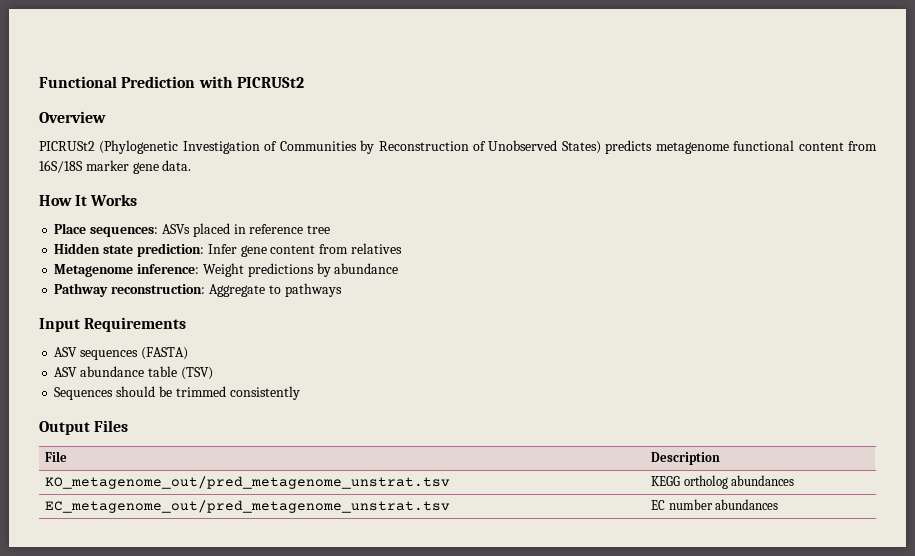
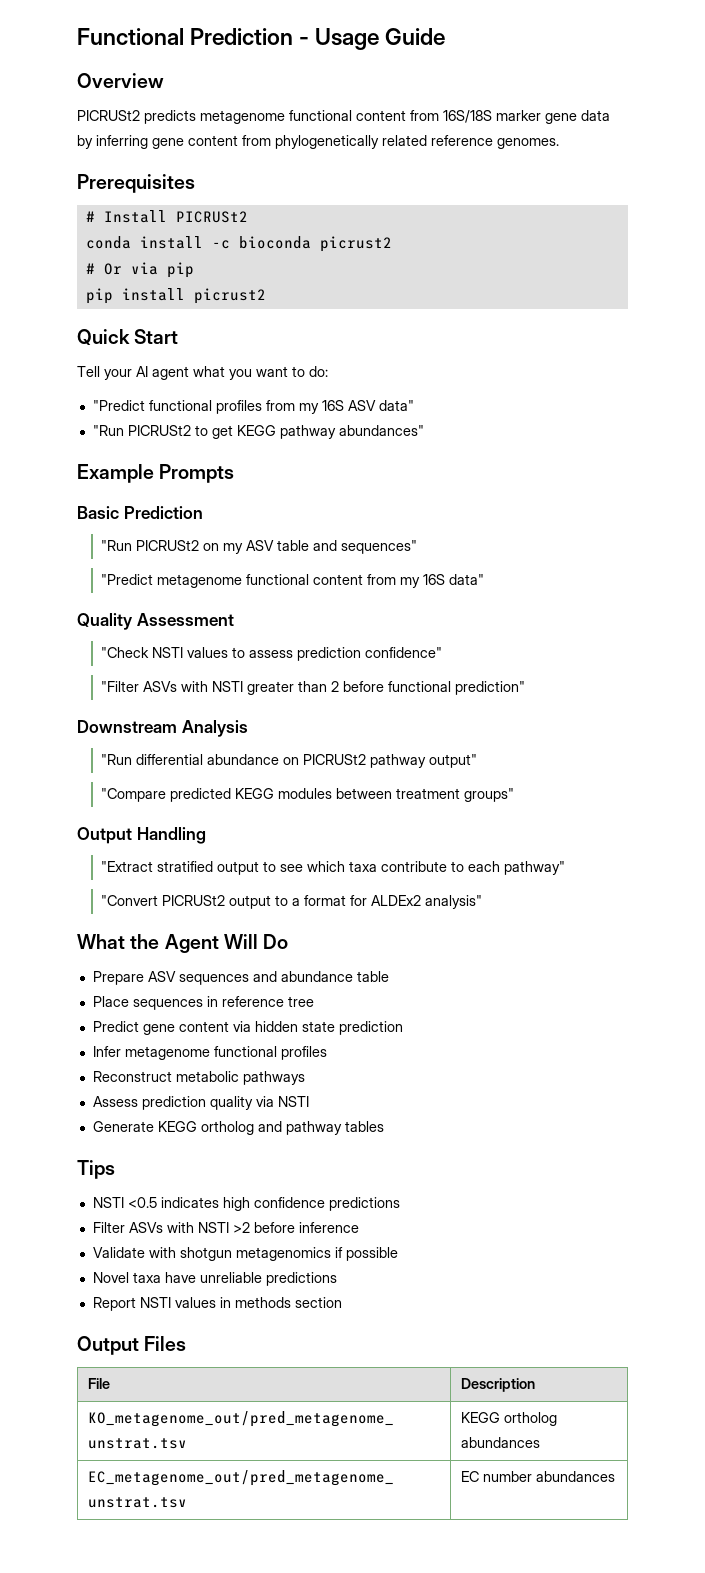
[198,76,304,88] with PICRUSt2 -> [299,28,446,50] - Usage Guide
[99,140,601,154] (Phylogenetic Investigation of Communities by Reconstruction of Unobserved States) -> (140, 115) none
[162,160,192,171] [39,194,138,206] [54,223,331,237] [54,243,402,257] [54,263,399,277] [54,283,342,297] [39,317,187,332] [54,347,188,360] [54,366,213,380] [54,386,300,400] data. // How It Works // Place sequences: ASVs placed in reference tree // Hidden state prediction: Infer gene content from relatives // Metagenome inference: Weight predictions by abundance // Pathway reconstruction: Aggregate to pathways // Input Requirements // ASV sequences (FASTA) // ASV abundance table (TSV) // Sequences should be trimmed consistently -> [581,110,610,121] [77,135,559,149] [77,174,195,193] [85,210,248,223] [85,236,392,252] [85,262,194,278] [85,288,266,304] [77,329,179,345] [77,366,328,380] [92,400,414,414] [92,425,424,439] [77,464,235,483] [77,506,203,519] [101,540,418,554] [101,574,485,588] [77,613,234,630] [101,647,443,661] [101,681,526,695] [77,720,248,737] [101,754,478,768] [101,788,515,802] [77,827,206,844] [101,861,566,875] [101,895,483,909] [77,934,289,953] [92,971,389,985] [92,996,314,1010] [92,1021,403,1035] [92,1046,327,1060] [92,1071,305,1085] [92,1096,309,1110] [92,1121,384,1135] [77,1160,115,1179] [92,1197,400,1211] [92,1222,359,1233] [92,1247,398,1261] [92,1272,337,1286] [92,1297,342,1311] data by inferring gene content from phylogenetically related reference genomes. // Prerequisites // # Install PICRUSt2 // conda install -c bioconda picrust2 // # Or via pip // pip install picrust2 // Quick Start // Tell your AI agent what you want to do: // "Predict functional profiles from my 16S ASV data" // "Run PICRUSt2 to get KEGG pathway abundances" // Example Prompts // Basic Prediction // "Run PICRUSt2 on my ASV table and sequences" // "Predict metagenome functional content from my 16S data" // Quality Assessment // "Check NSTI values to assess prediction confidence" // "Filter ASVs with NSTI greater than 2 before functional prediction" // Downstream Analysis // "Run differential abundance on PICRUSt2 pathway output" // "Compare predicted KEGG modules between treatment groups" // Output Handling // "Extract stratified output to see which taxa contribute to each pathway" // "Convert PICRUSt2 output to a format for ALDEx2 analysis" // What the Agent Will Do // Prepare ASV sequences and abundance table // Place sequences in reference tree // Predict gene content via hidden state prediction // Infer metagenome functional profiles // Reconstruct metabolic pathways // Assess prediction quality via NSTI // Generate KEGG ortholog and pathway tables // Tips // NSTI <0.5 indicates high confidence predictions // Filter ASVs with NSTI >2 before inference // Validate with shotgun metagenomics if possible // Novel taxa have unreliable predictions // Report NSTI values in methods section

